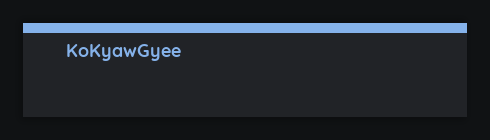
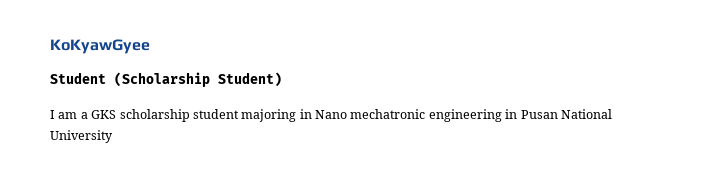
(181, 52) none -> [50,72,282,87] [50,109,612,122] [50,130,113,143] // Student (Scholarship Student) // I am a GKS scholarship student majoring in Nano mechatronic engineering in Pusan National University

